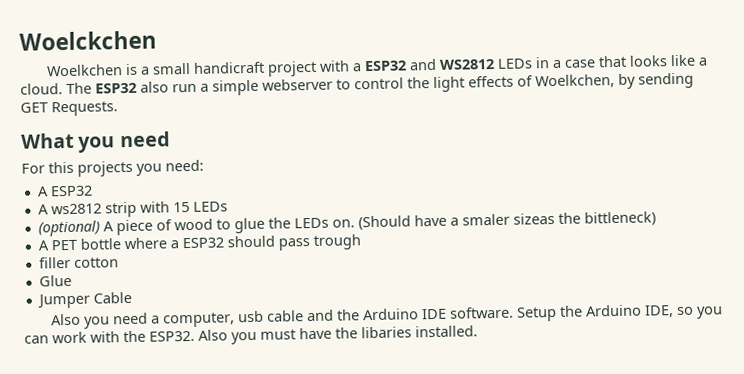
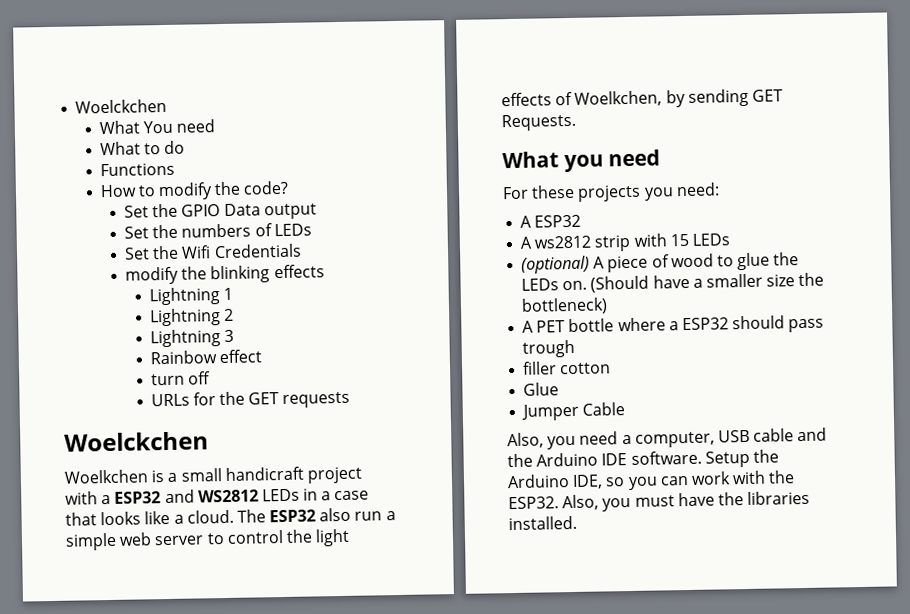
[19,30,157,51] Woelckchen -> [75,98,168,114] [98,119,215,135] [99,140,185,156] [99,162,175,177] [99,180,290,201] [124,203,317,220] [124,223,312,239] [124,243,302,260] [125,264,325,285] [148,287,233,306] [148,308,234,327] [149,329,234,348] [149,349,262,365] [150,371,211,386] [150,391,351,408] [64,431,209,452] Woelckchen // What You need // What to do // Functions // How to modify the code? // Set the GPIO Data output // Set the numbers of LEDs // Set the Wifi Credentials // modify the blinking effects // Lightning 1 // Lightning 2 // Lightning 3 // Rainbow effect // turn off // URLs for the GET requests // Woelckchen
[262,78,333,91] webserver -> [119,532,205,546] web server
[48,161,74,174] this -> [531,184,576,199] these
[461,211,656,227] smaler sizeas the bittleneck) -> [705,272,825,288] [521,297,609,315] smaller size the bottleneck)
[51,313,82,326] Also -> [507,432,544,449] Also,
[238,310,265,323] usb -> [717,429,750,443] USB
[198,329,228,341] Also -> [562,494,600,511] Also,
[361,326,412,339] libaries -> [747,490,811,505] libraries

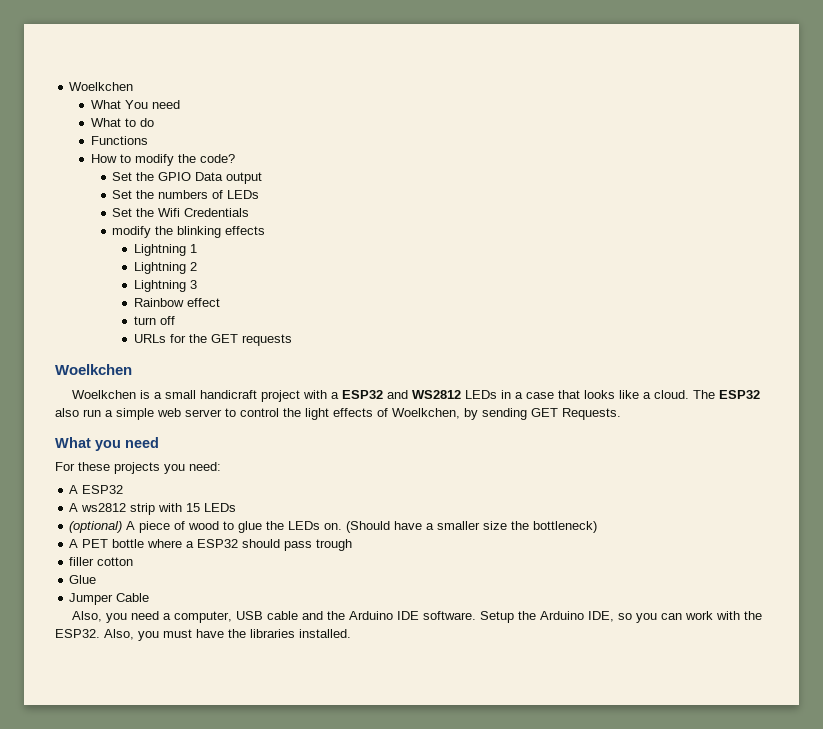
[75,98,168,114] Woelckchen -> [69,82,134,91] Woelkchen
[64,431,209,452] Woelckchen -> [55,364,132,375] Woelkchen

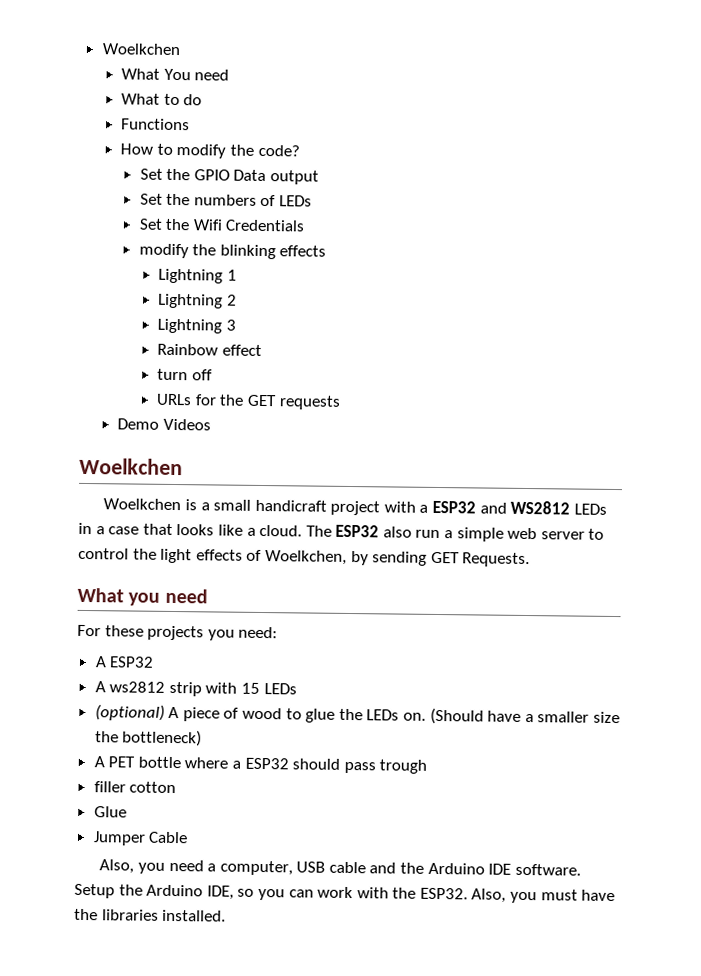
(292, 340) none -> [117,418,211,431] // Demo Videos

